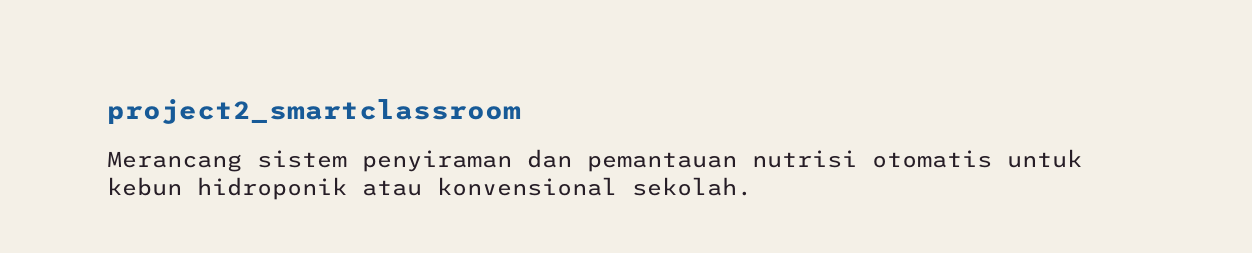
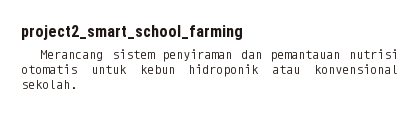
[107,99,521,124] project2_smartclassroom -> [21,25,243,40] project2_smart_school_farming

